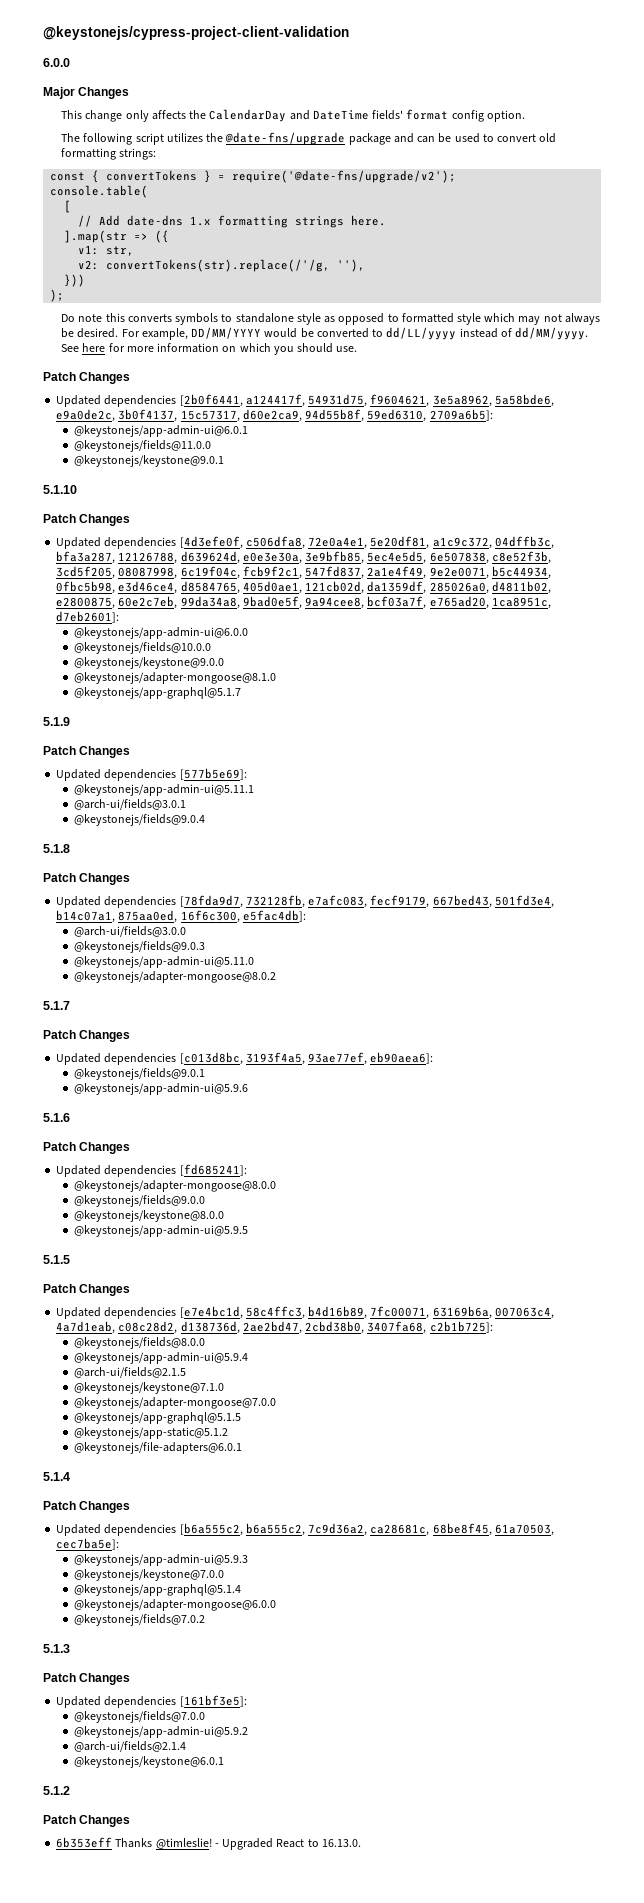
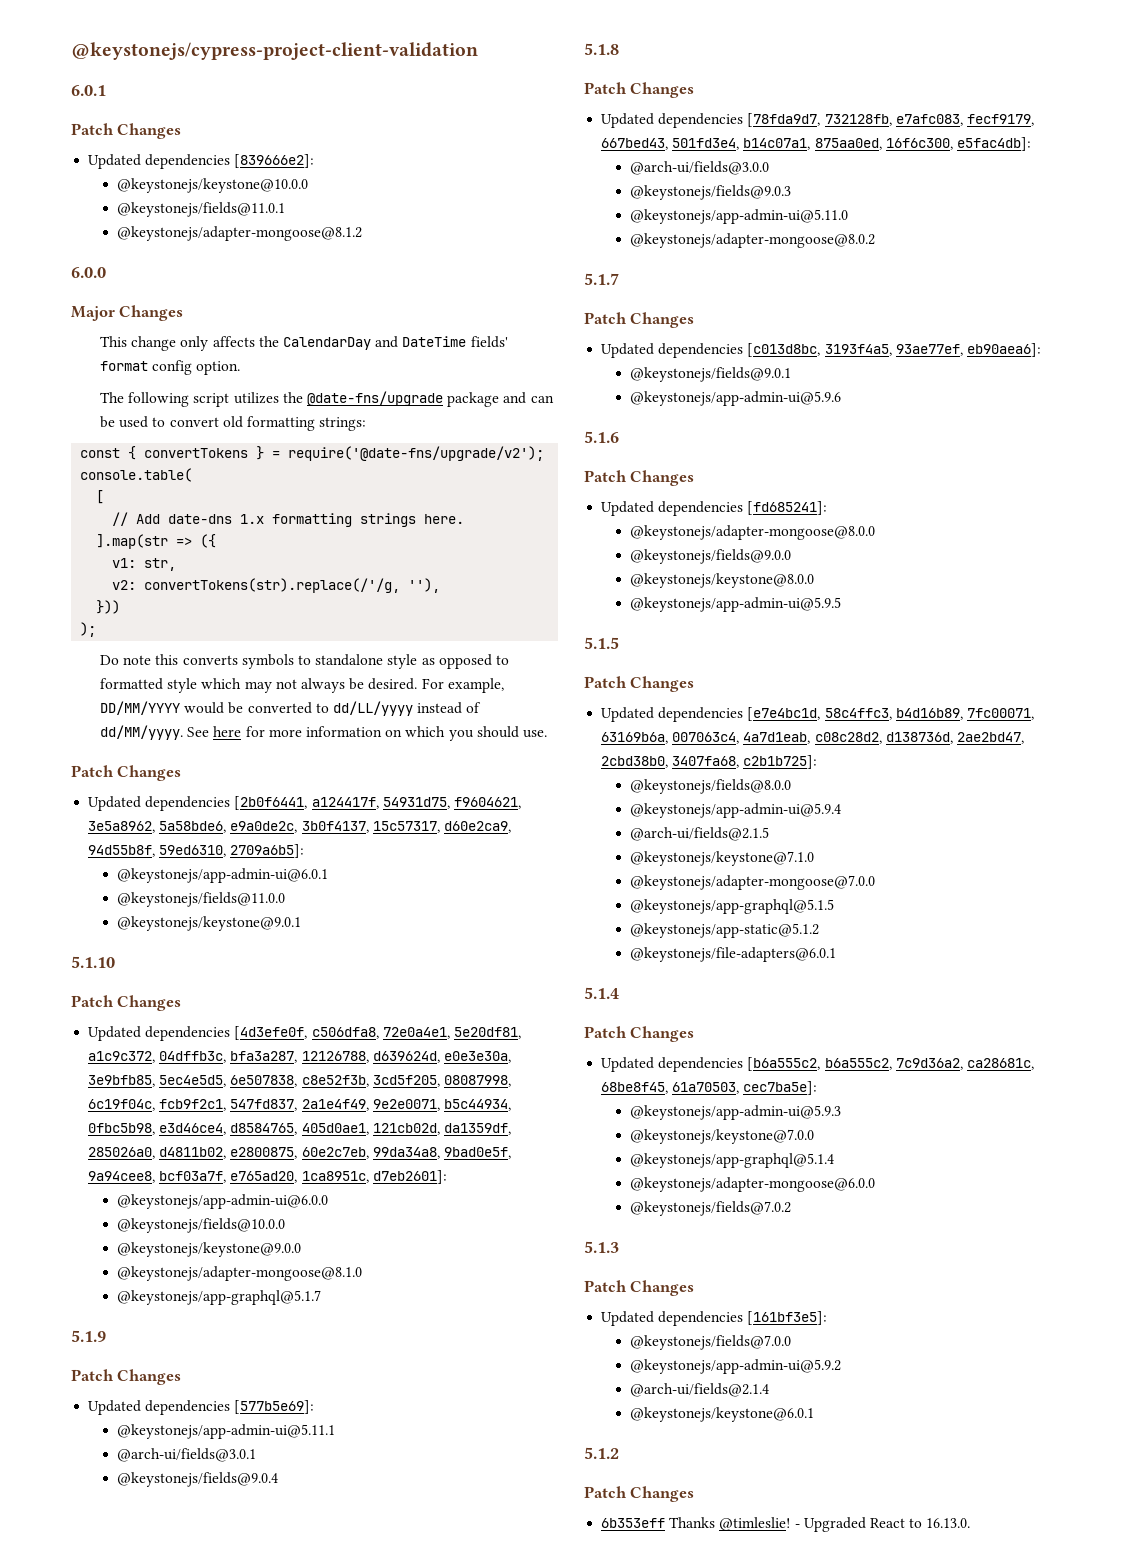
(349, 33) none -> [71,85,106,96] [71,123,182,139] [88,154,315,169] [117,178,309,193] [117,202,286,217] [117,226,363,241] // 6.0.1 // Patch Changes // Updated dependencies [839666e2]: // @keystonejs/keystone@10.0.0 // @keystonejs/fields@11.0.1 // @keystonejs/adapter-mongoose@8.1.2

